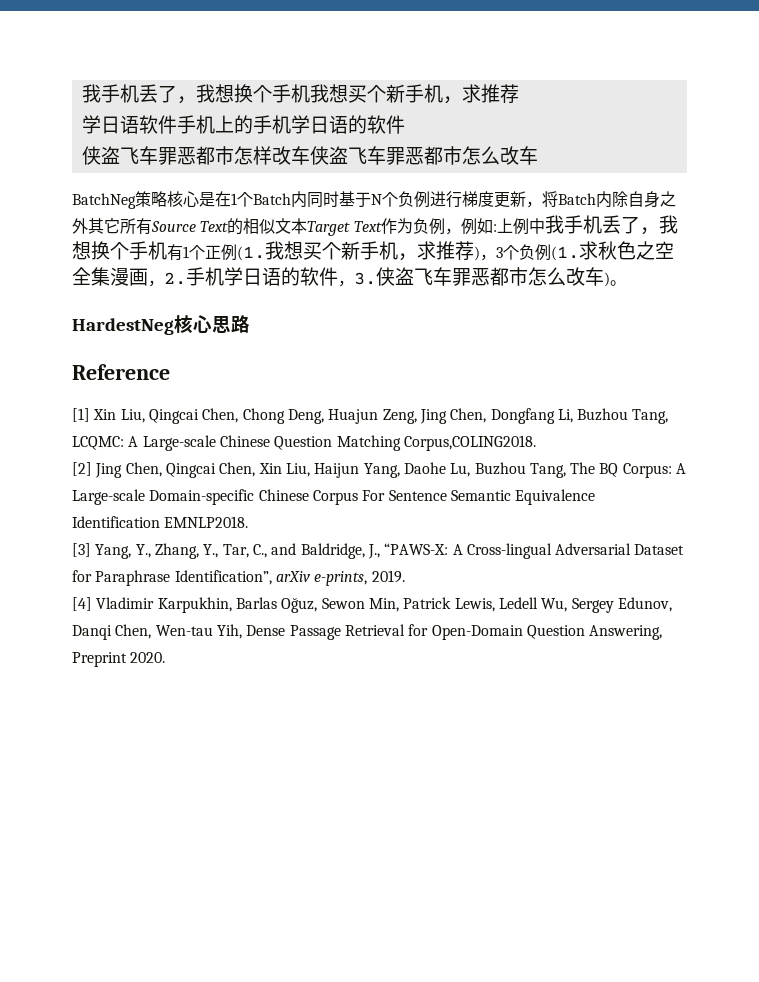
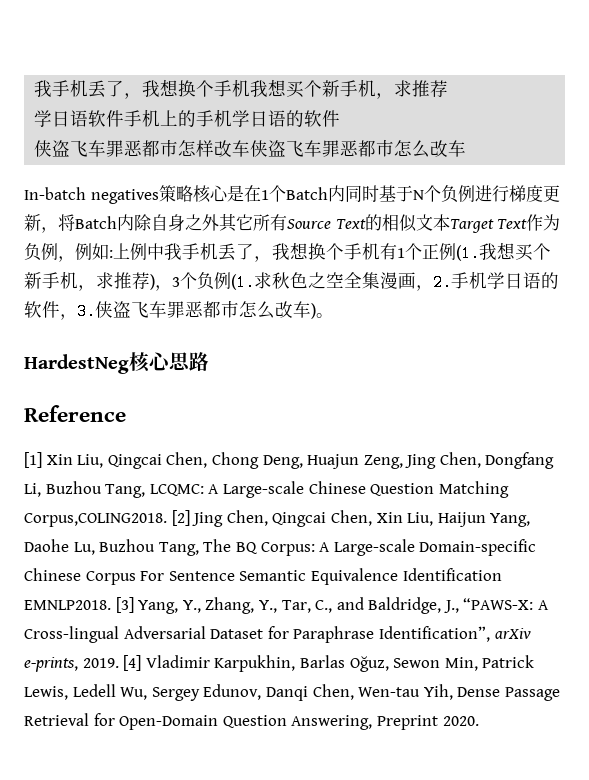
[72,193,136,209] BatchNeg -> [24,187,159,204] In-batch negatives
(536, 443) // -> (167, 520) none
(249, 522) // -> (111, 605) none
(405, 576) // -> (119, 663) none

